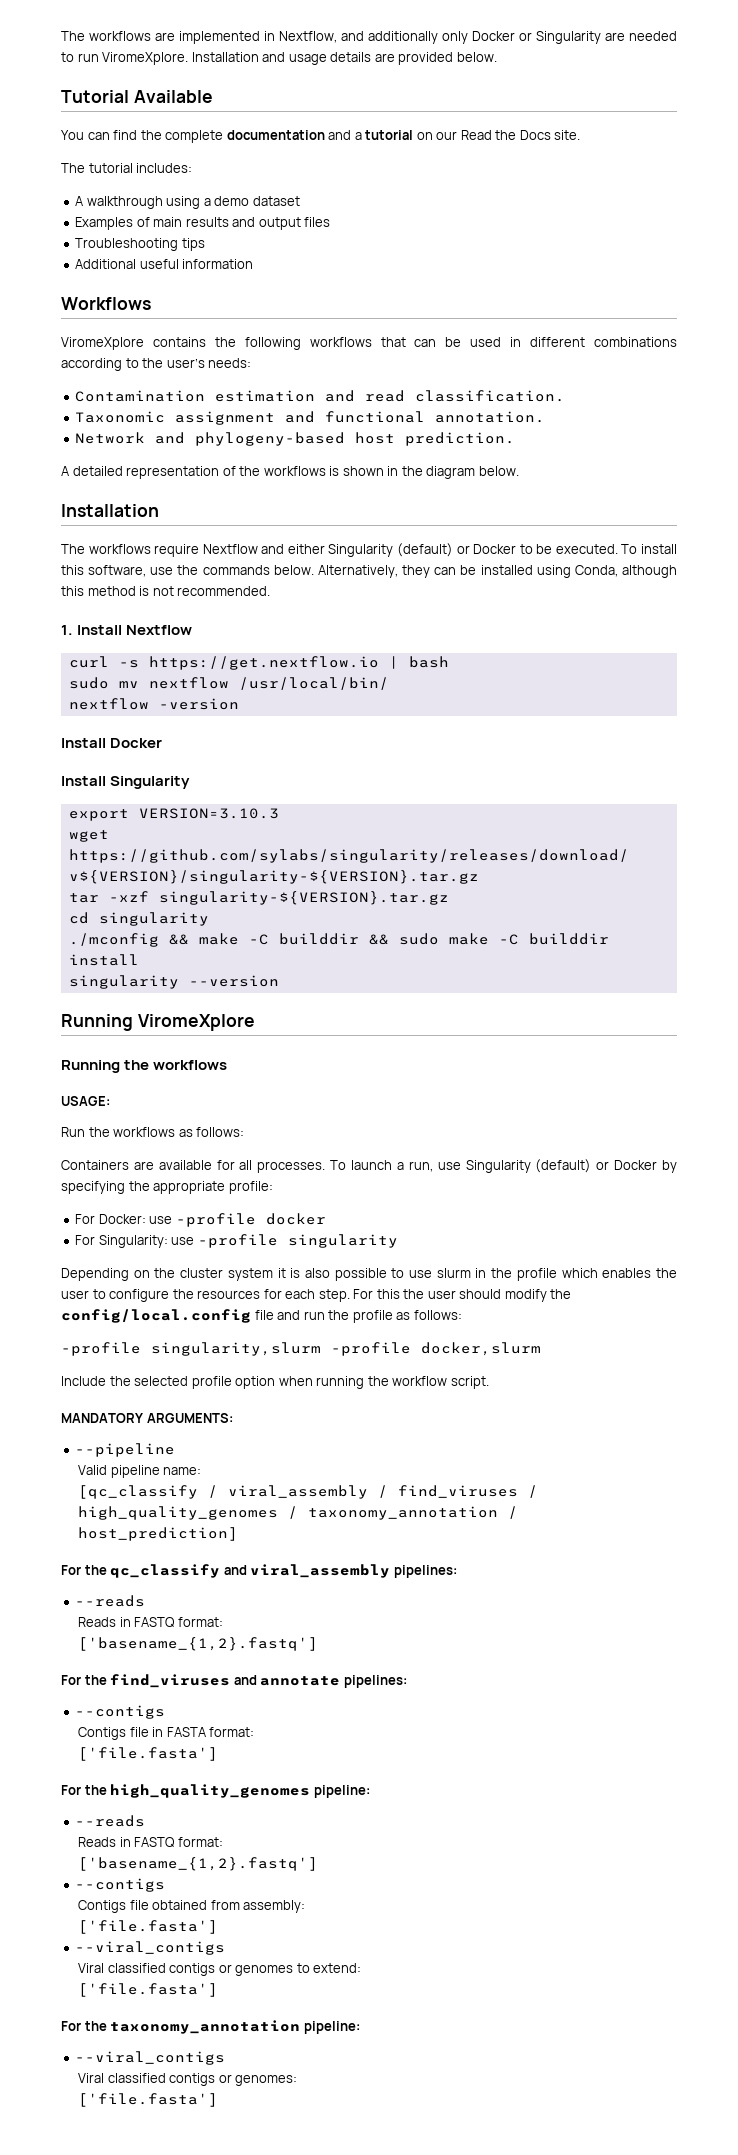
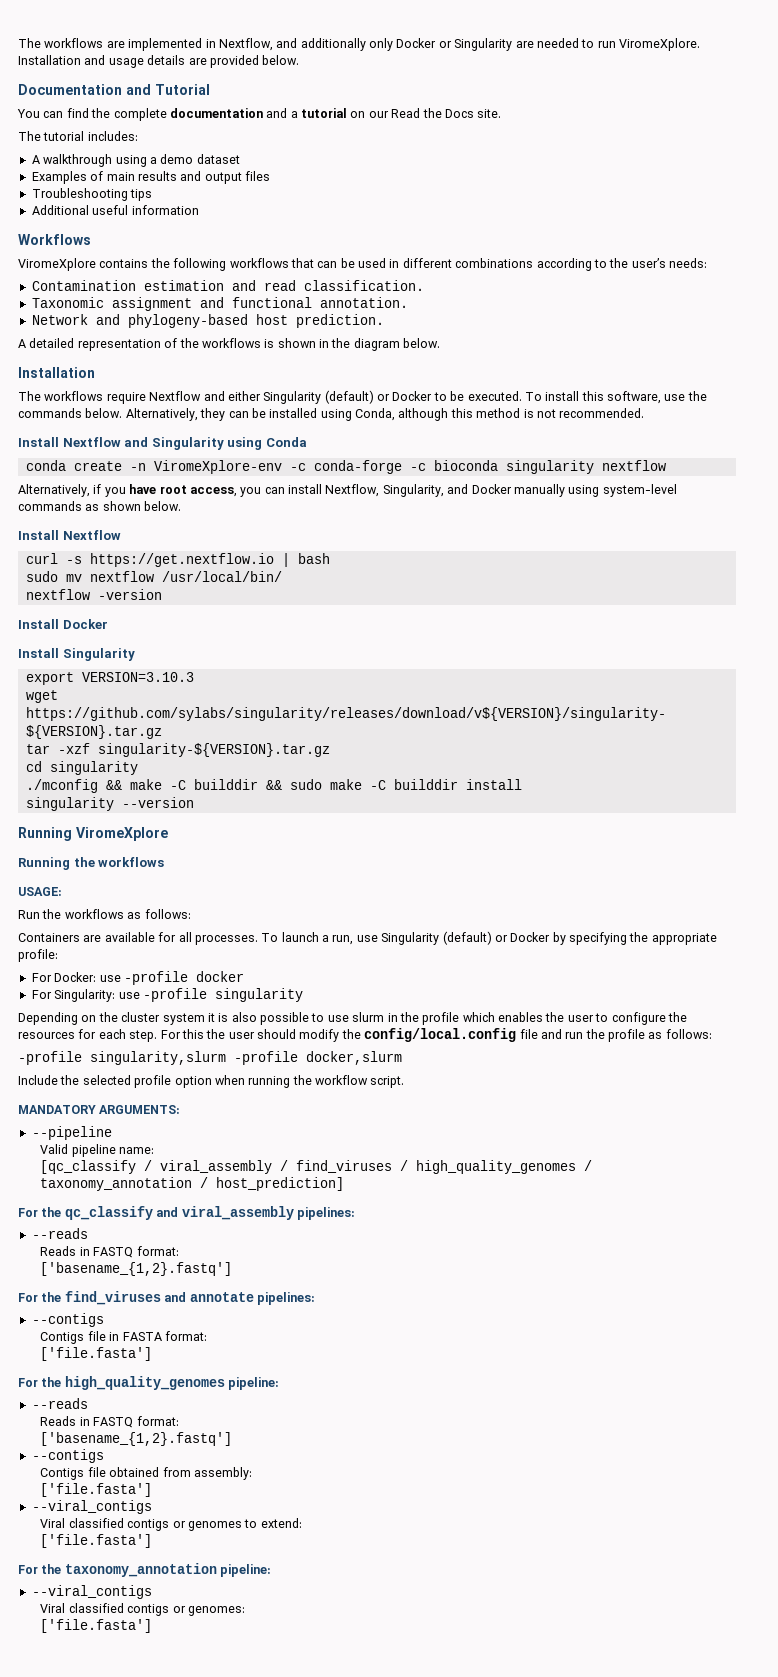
(497, 57) none -> [18,84,151,95] Documentation and
[133,90,213,103] Available -> (210, 89) none
[61,625,73,635] 1. -> [18,437,307,450] [25,460,666,474] [18,484,677,497] [18,501,182,511] Install Nextflow and Singularity using Conda // conda create -n ViromeXplore-env -c conda-forge -c bioconda singularity nextflow // Alternatively, if you have root access, you can install Nextflow, Singularity, and Docker manually using system-level commands as shown below. //

